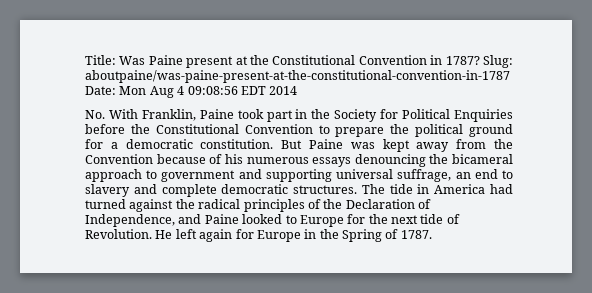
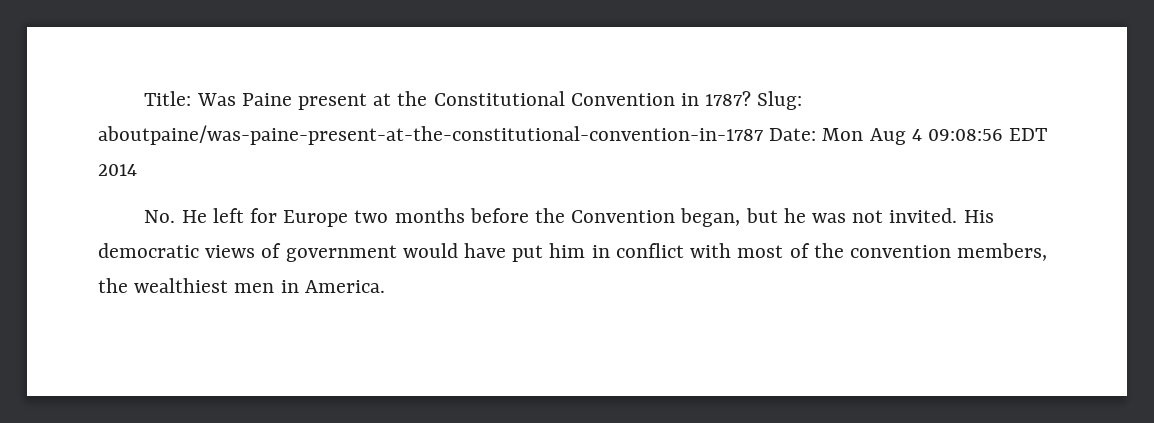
[108,109,513,122] [85,124,513,137] [85,139,513,152] [85,154,513,167] [85,169,513,182] [85,184,513,197] [85,199,431,212] [85,214,460,227] [85,229,432,242] With Franklin, Paine took part in the Society for Political Enquiries before the Constitutional Convention to prepare the political ground for a democratic constitution. But Paine was kept away from the Convention because of his numerous essays denouncing the bicameral approach to government and supporting universal suffrage, an end to slavery and complete democratic structures. The tide in America had turned against the radical principles of the Declaration of Independence, and Paine looked to Europe for the next tide of Revolution. He left again for Europe in the Spring of 1787. -> [181,208,994,227] [98,243,1048,262] [98,278,385,293] He left for Europe two months before the Convention began, but he was not invited. His democratic views of government would have put him in conflict with most of the convention members, the wealthiest men in America.

